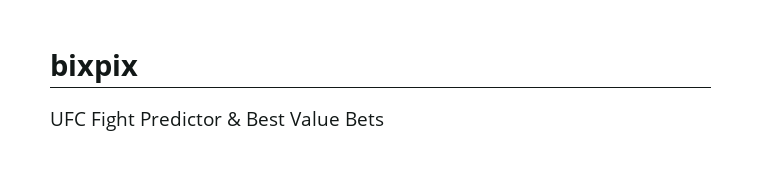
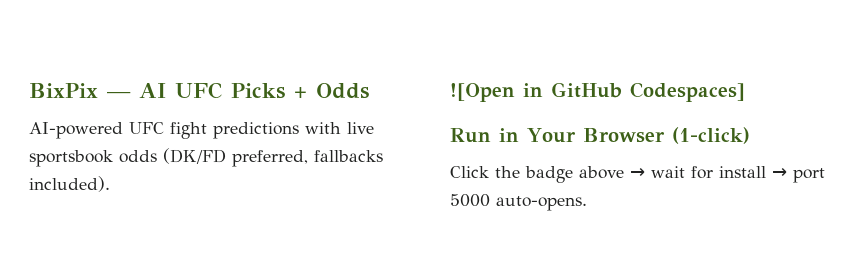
[50,54,138,83] [50,111,384,131] bixpix // UFC Fight Predictor & Best Value Bets -> [29,82,369,99] [29,122,374,139] [29,148,383,167] [29,176,110,192] [450,82,745,102] [450,127,750,144] [450,166,825,183] [450,194,587,211] BixPix — AI UFC Picks + Odds // AI-powered UFC fight predictions with live sportsbook odds (DK/FD preferred, fallbacks included). // ![Open in GitHub Codespaces] // Run in Your Browser (1-click) // Click the badge above → wait for install → port 5000 auto-opens.

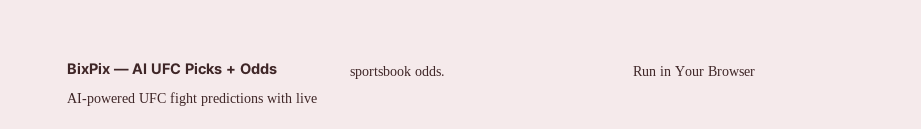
[119,148,383,167] [29,176,110,192] [450,82,745,102] [450,127,750,144] [450,166,825,183] [450,194,587,211] odds (DK/FD preferred, fallbacks included). // ![Open in GitHub Codespaces] // Run in Your Browser (1-click) // Click the badge above → wait for install → port 5000 auto-opens. -> [415,66,445,76] [633,66,755,76] odds. // Run in Your Browser

